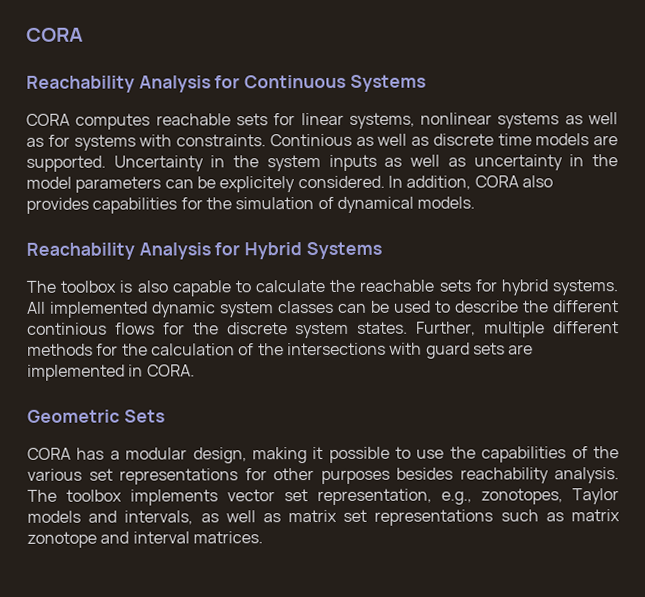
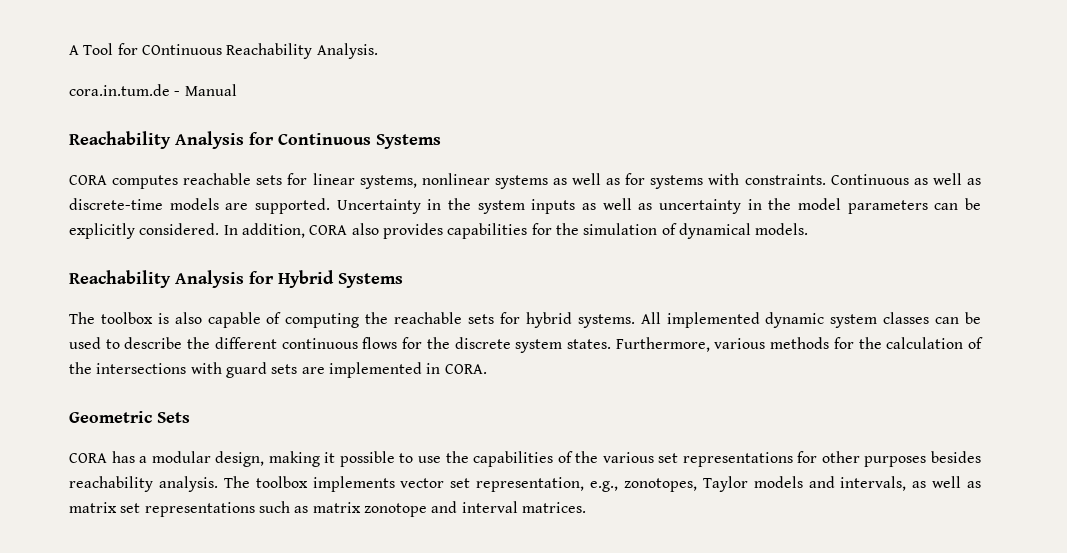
[26,27,84,42] CORA -> [69,43,378,59] [69,84,237,96] A Tool for COntinuous Reachability Analysis. // cora.in.tum.de - Manual
[269,133,532,147] Continious as well as discrete time -> [830,173,982,185] [69,198,163,210] Continuous as well as discrete-time
[219,176,296,193] explicitely -> [69,223,135,239] explicitly
[234,279,325,293] to calculate -> [266,312,360,328] of computing
[27,322,107,335] continious -> [281,338,358,349] continuous
[416,321,620,338] Further, multiple different -> [615,337,766,352] Furthermore, various

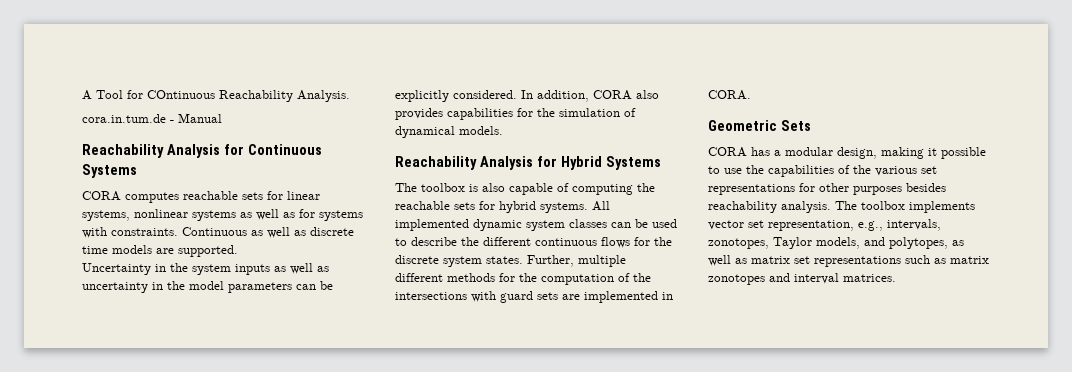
[69,198,163,210] discrete-time -> [310,227,354,236] [82,246,108,254] discrete time
(330, 206) none -> (238, 251) //
[615,337,766,352] Furthermore, various -> [527,255,626,267] [395,273,443,282] Further, multiple different
[886,337,964,349] calculation -> [541,274,614,285] computation
(618, 486) none -> [887,219,941,231] intervals,
[753,476,907,491] models and intervals, -> [816,237,948,249] models, and polytopes,
[363,503,427,517] zonotope -> [708,274,765,285] zonotopes

